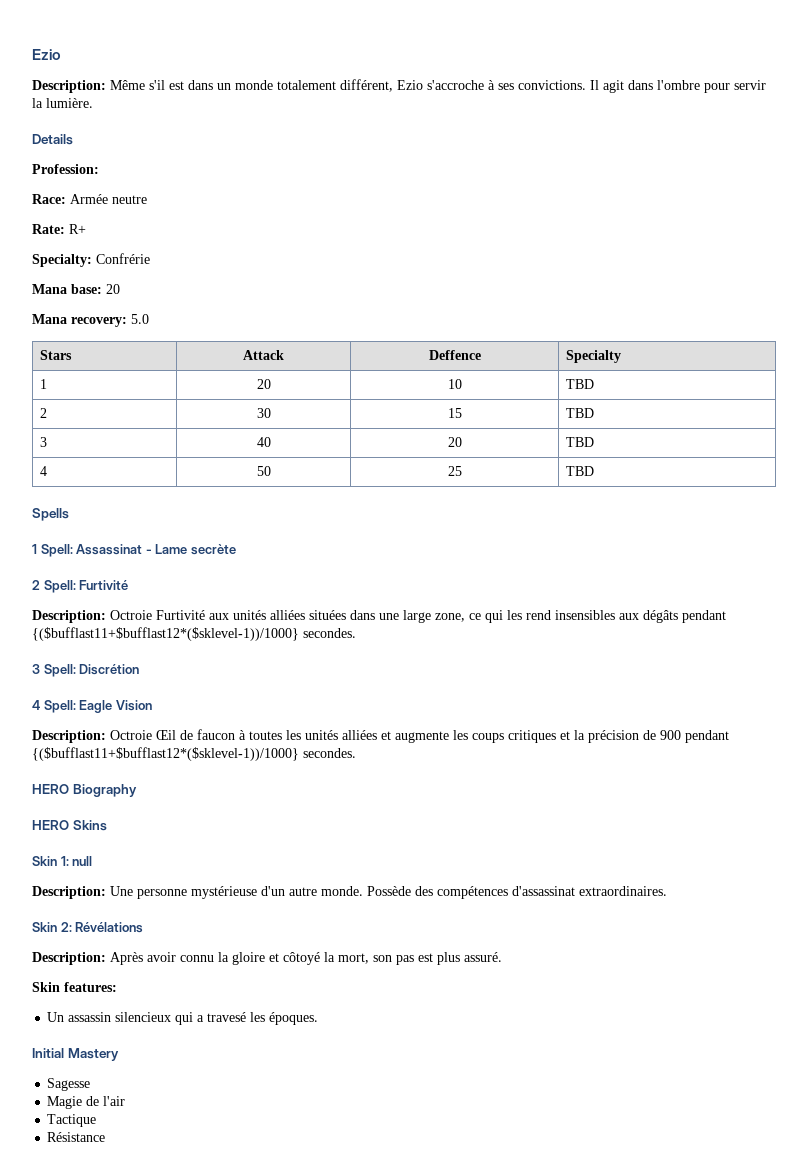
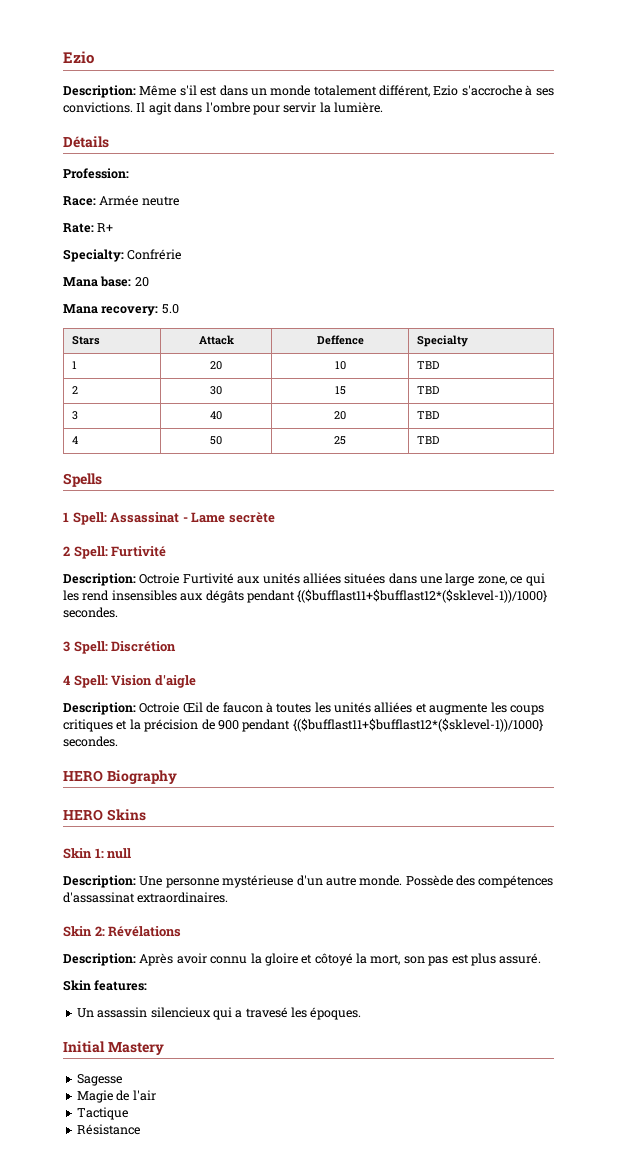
[32,134,73,145] Details -> [63,136,109,148] Détails
[79,700,113,713] Eagle -> (108, 681) none
(152, 705) none -> [154,675,196,688] d'aigle

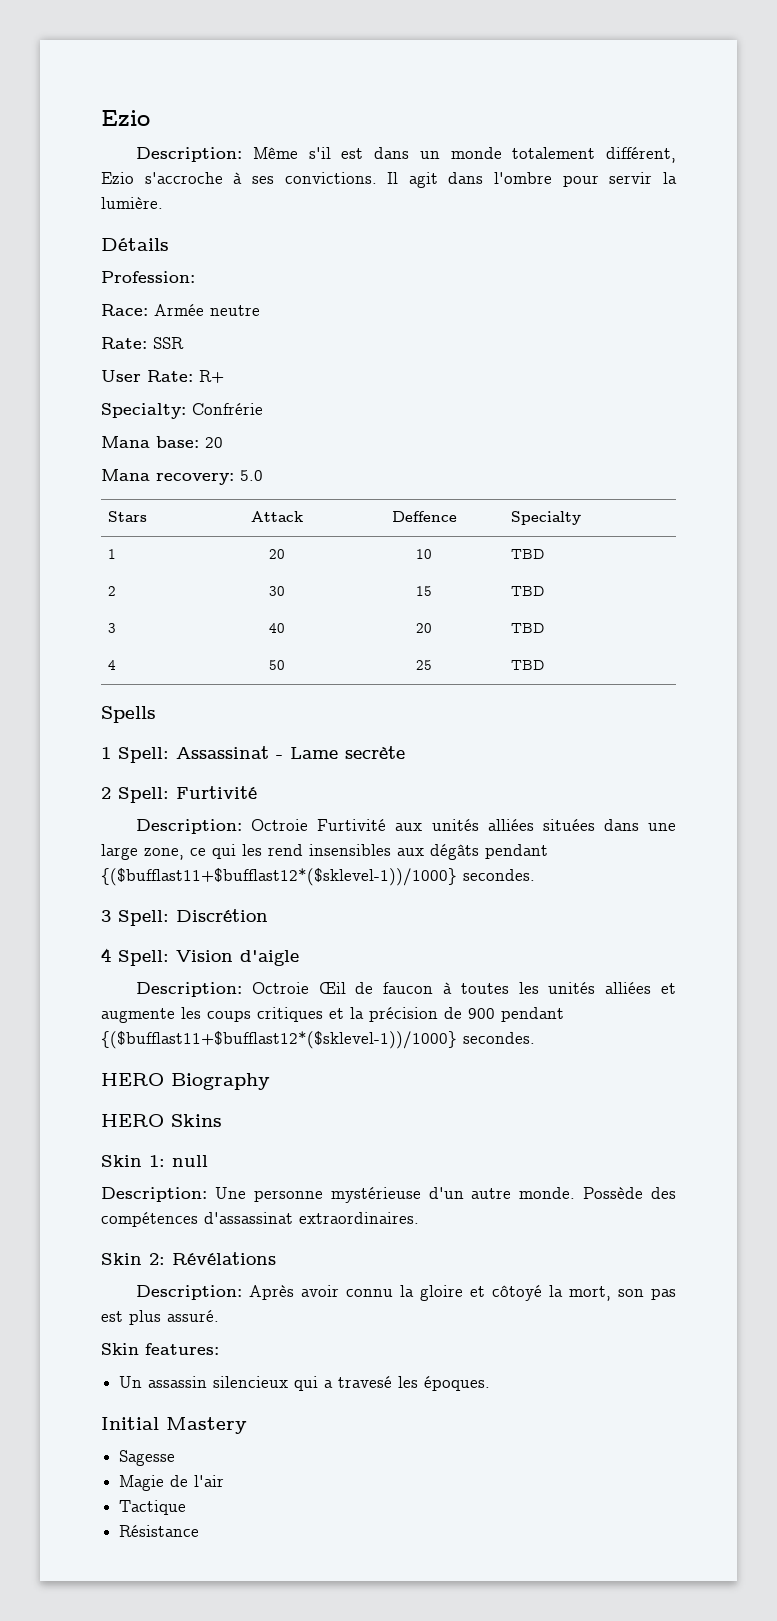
(94, 228) none -> [153,337,184,349] [101,370,193,382] SSR // User Rate:

